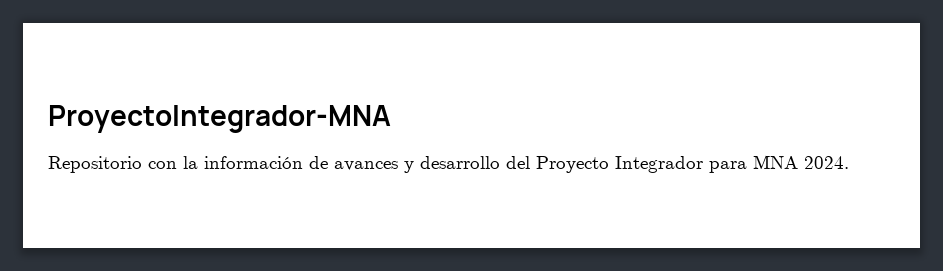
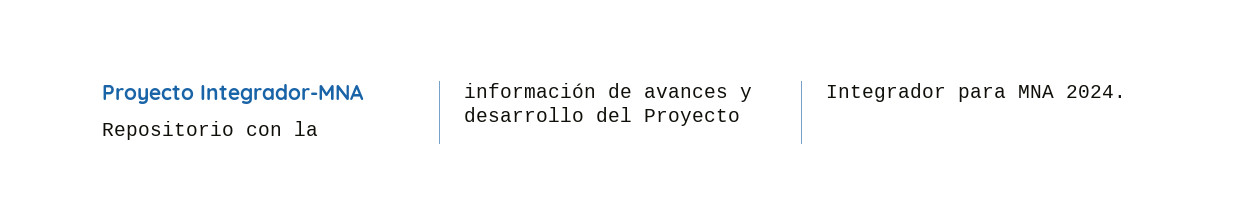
[48,105,391,133] ProyectoIntegrador-MNA -> [102,84,364,104] Proyecto Integrador-MNA

